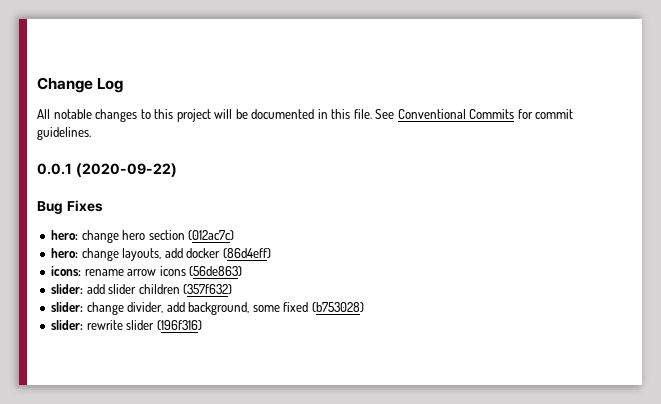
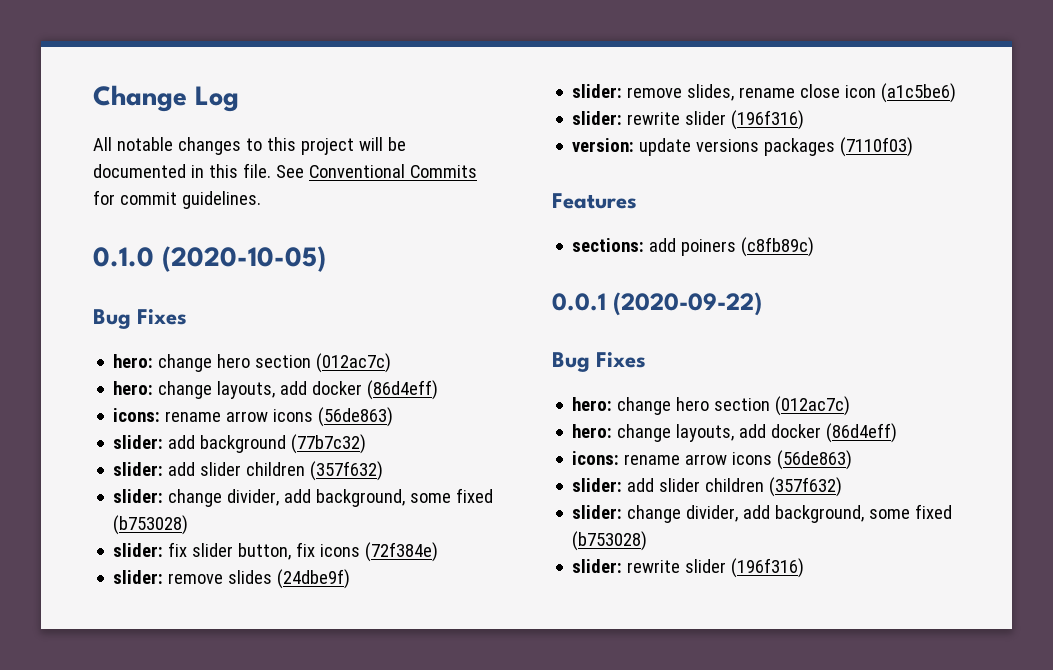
(91, 133) none -> [93,246,326,272] [93,309,188,329] [113,353,392,373] [113,380,439,400] [113,407,394,427] [113,434,367,454] [113,461,384,481] [113,488,494,507] [113,515,189,535] [113,542,439,562] [113,569,351,589] [572,83,957,103] [572,110,805,130] [572,137,914,157] [552,193,637,209] [572,237,815,257] // 0.1.0 (2020-10-05) // Bug Fixes // hero: change hero section (012ac7c) // hero: change layouts, add docker (86d4eff) // icons: rename arrow icons (56de863) // slider: add background (77b7c32) // slider: add slider children (357f632) // slider: change divider, add background, some fixed (b753028) // slider: fix slider button, fix icons (72f384e) // slider: remove slides (24dbe9f) // slider: remove slides, rename close icon (a1c5be6) // slider: rewrite slider (196f316) // version: update versions packages (7110f03) // Features // sections: add poiners (c8fb89c)

